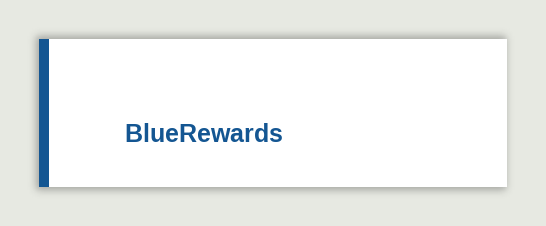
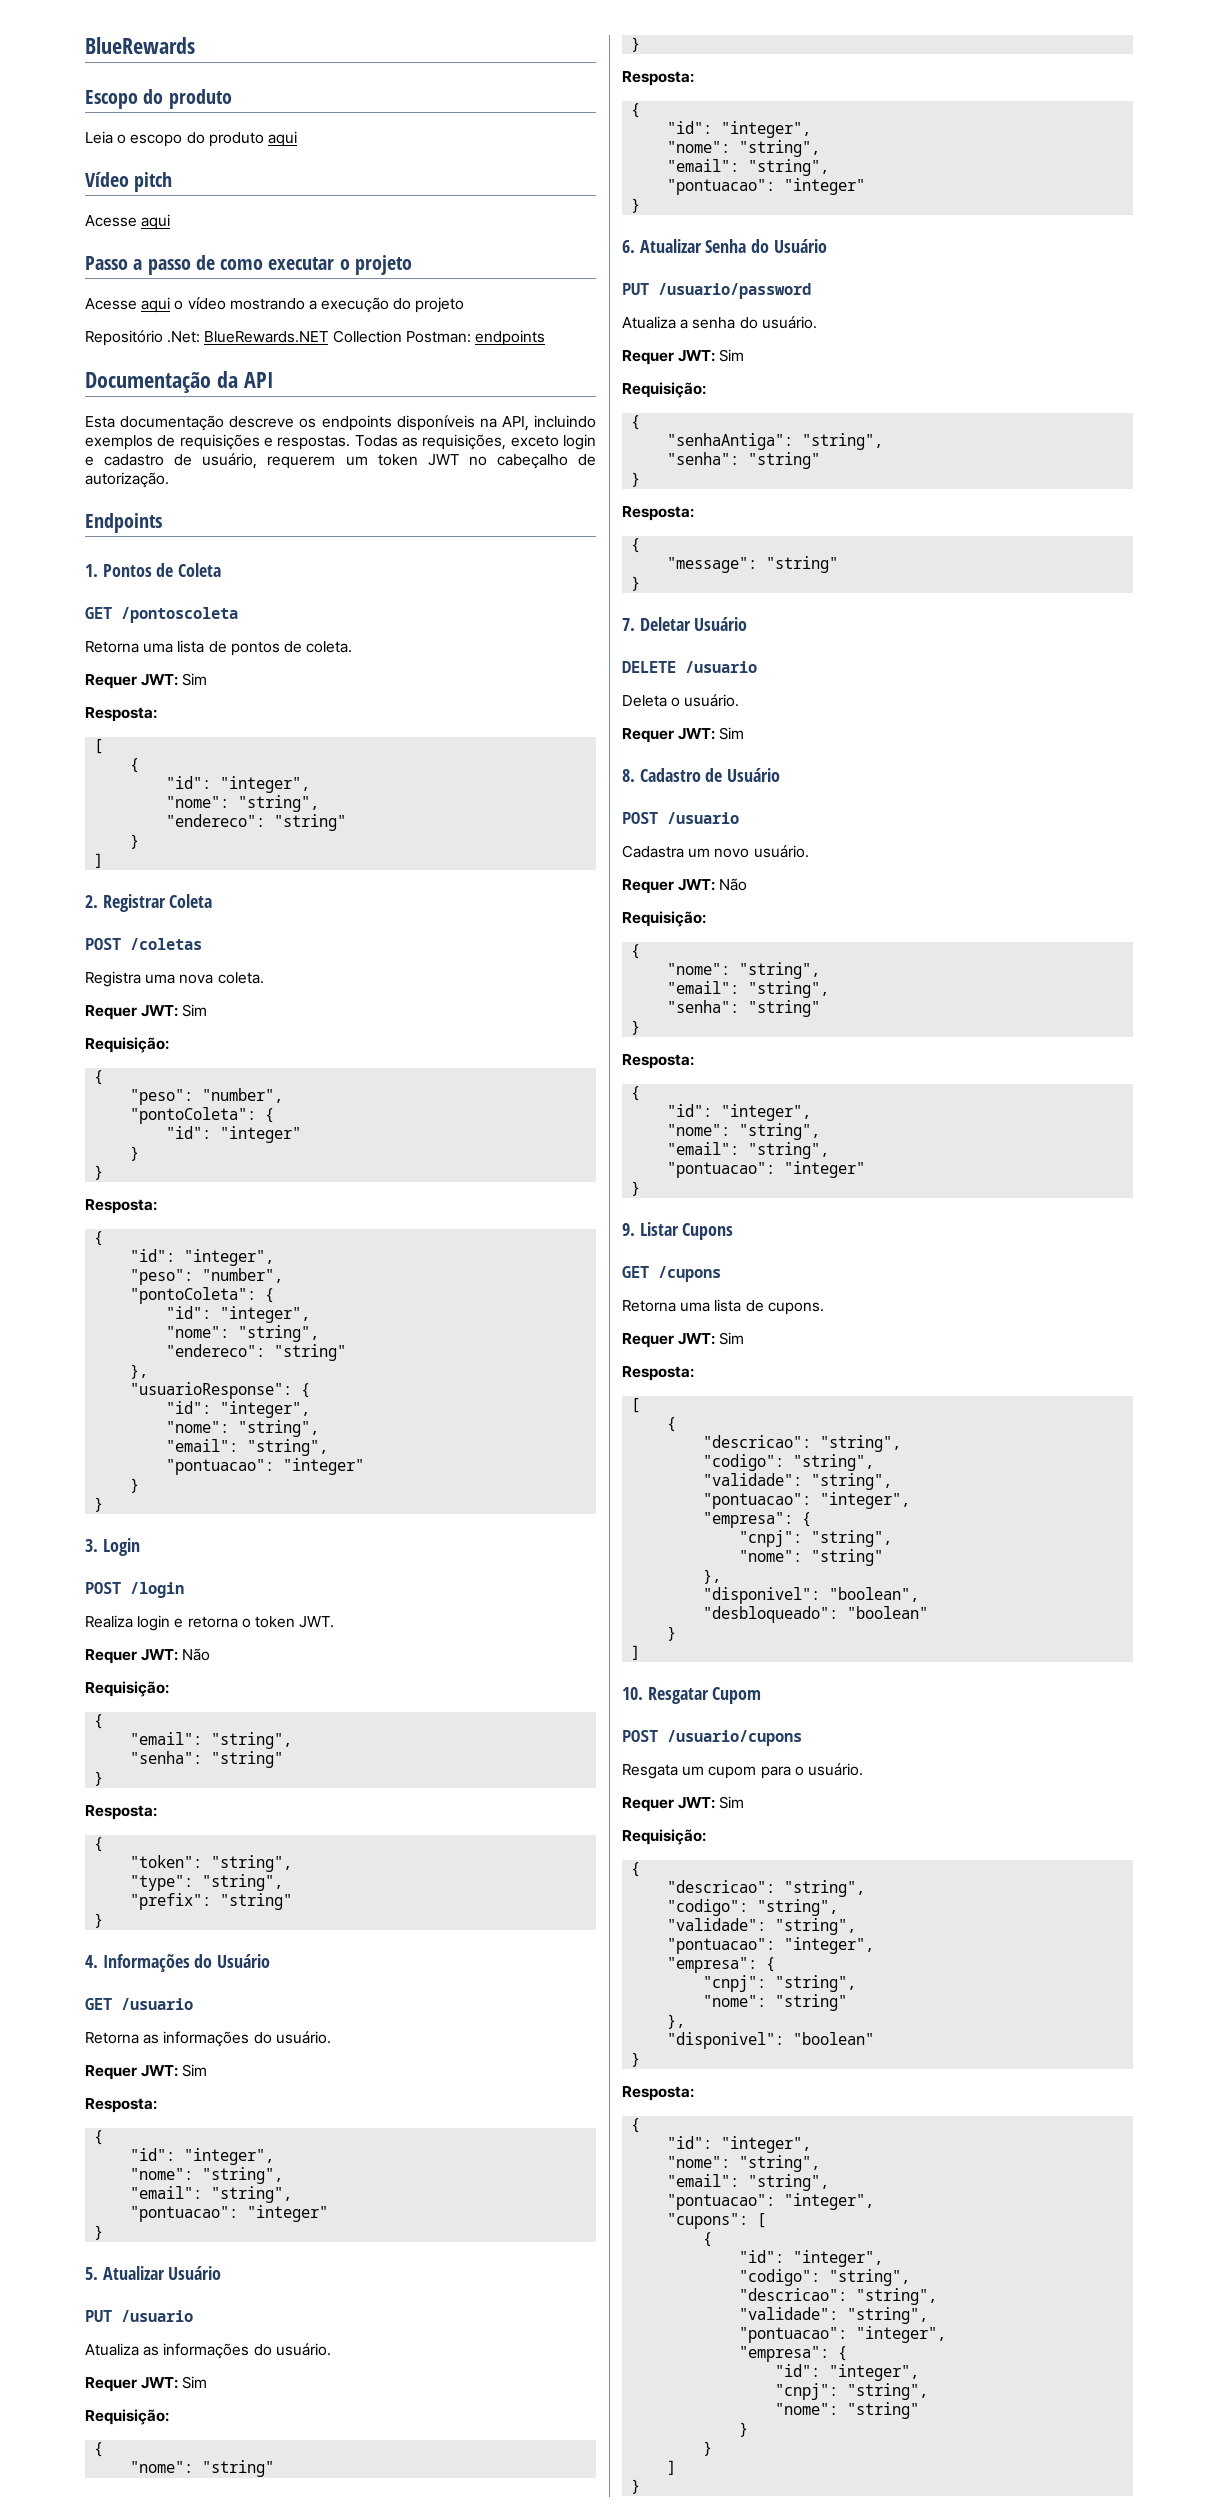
(283, 132) none -> [85,89,232,109] [85,131,297,147] [85,172,173,192] [85,214,171,230] [85,255,412,275] [85,297,465,313] [85,330,545,346] [85,371,274,393] [85,415,596,431] [85,434,596,450] [85,453,597,469] [85,472,169,488] [85,513,162,533] [85,563,222,577] [85,607,238,623] [85,640,353,656] [85,673,208,689] [85,707,157,722] [94,739,104,754] [130,758,140,773] [166,776,311,793] [166,795,320,812] [166,814,347,831] [130,834,140,849] [94,853,104,868] [85,894,213,912] [85,938,202,950] [85,971,264,987] [85,1004,208,1020] [85,1037,169,1053] [94,1070,104,1085] [130,1088,284,1105] [130,1107,275,1124] [166,1126,302,1143] [130,1146,140,1161] [94,1165,104,1180] [85,1199,157,1214] [94,1231,104,1246] [130,1249,275,1266] [130,1268,284,1285] [130,1287,275,1304] [166,1306,311,1323] [166,1325,320,1342] [166,1344,347,1361] [130,1364,149,1379] [130,1382,311,1399] [166,1401,311,1418] [166,1420,320,1437] [166,1439,329,1456] [166,1458,365,1475] [130,1478,140,1493] [94,1497,104,1512] [85,1538,140,1556] [85,1582,184,1598] [85,1615,335,1631] [85,1648,211,1664] [85,1681,169,1697] [94,1714,104,1729] [130,1732,293,1749] [130,1751,284,1768] [94,1771,104,1786] [85,1805,157,1820] [94,1837,104,1852] [130,1855,293,1872] [130,1874,284,1891] [130,1893,293,1910] [94,1913,104,1928] [85,1954,271,1972] [85,1998,193,2010] [85,2031,331,2047] [85,2064,208,2080] [85,2098,157,2113] [94,2130,104,2145] [130,2148,275,2165] [130,2167,284,2184] [130,2186,293,2203] [130,2205,329,2222] [94,2225,104,2240] [85,2266,222,2280] [85,2310,193,2322] [85,2343,331,2359] [85,2376,208,2392] [85,2409,169,2425] [94,2442,104,2457] [130,2460,275,2477] [631,37,641,52] [622,71,694,86] [631,103,641,118] [667,121,812,138] [667,140,821,157] [667,159,830,176] [667,178,866,195] [631,198,641,213] [622,239,827,253] [622,283,811,299] [622,316,817,329] [622,349,745,365] [622,382,706,398] [631,415,641,430] [667,433,884,450] [667,452,821,469] [631,472,641,487] [622,506,694,521] [631,538,641,553] [667,556,839,573] [631,576,641,591] [622,617,748,631] [622,661,757,673] [622,694,740,707] [622,727,745,743] [622,768,781,782] [622,812,739,824] [622,845,809,858] [622,878,748,894] [622,911,706,927] [631,944,641,959] [667,962,821,979] [667,981,830,998] [667,1000,821,1017] [631,1020,641,1035] [622,1054,694,1069] [631,1086,641,1101] [667,1104,812,1121] [667,1123,821,1140] [667,1142,830,1159] [667,1161,866,1178] [631,1181,641,1196] [622,1222,734,1240] [622,1266,721,1282] [622,1299,824,1315] [622,1332,745,1348] [622,1366,694,1381] [631,1398,641,1413] [667,1417,677,1432] [703,1435,902,1452] [703,1454,875,1471] [703,1473,893,1490] [703,1492,911,1509] [703,1512,812,1528] [739,1530,893,1547] [739,1549,884,1566] [703,1569,722,1584] [703,1587,920,1604] [703,1606,929,1623] [667,1626,677,1641] [631,1645,641,1660] [622,1687,762,1704] [622,1730,802,1746] [622,1763,863,1779] [622,1796,745,1812] [622,1829,706,1845] [631,1862,641,1877] [667,1880,866,1897] [667,1899,839,1916] [667,1918,857,1935] [667,1937,875,1954] [667,1957,776,1973] [703,1975,857,1992] [703,1994,848,2011] [667,2014,686,2029] [667,2032,875,2049] [631,2052,641,2067] [622,2086,694,2101] [631,2118,641,2133] [667,2136,812,2153] [667,2155,821,2172] [667,2174,830,2191] [667,2193,875,2210] [667,2213,767,2229] [703,2232,713,2247] [739,2250,884,2267] [739,2269,911,2286] [739,2288,938,2305] [739,2307,929,2324] [739,2326,947,2343] [739,2346,848,2362] [775,2364,920,2381] [775,2383,929,2400] [775,2402,920,2419] [739,2422,749,2437] [703,2441,713,2456] [667,2460,677,2475] [631,2479,641,2494] // Escopo do produto // Leia o escopo do produto aqui // Vídeo pitch // Acesse aqui // Passo a passo de como executar o projeto // Acesse aqui o vídeo mostrando a execução do projeto // Repositório .Net: BlueRewards.NET Collection Postman: endpoints // Documentação da API // Esta documentação descreve os endpoints disponíveis na API, incluindo exemplos de requisições e respostas. Todas as requisições, exceto login e cadastro de usuário, requerem um token JWT no cabeçalho de autorização. // Endpoints // 1. Pontos de Coleta // GET /pontoscoleta // Retorna uma lista de pontos de coleta. // Requer JWT: Sim // Resposta: // [ // { // "id": "integer", // "nome": "string", // "endereco": "string" // } // ] // 2. Registrar Coleta // POST /coletas // Registra uma nova coleta. // Requer JWT: Sim // Requisição: // { // "peso": "number", // "pontoColeta": { // "id": "integer" // } // } // Resposta: // { // "id": "integer", // "peso": "number", // "pontoColeta": { // "id": "integer", // "nome": "string", // "endereco": "string" // }, // "usuarioResponse": { // "id": "integer", // "nome": "string", // "email": "string", // "pontuacao": "integer" // } // } // 3. Login // POST /login // Realiza login e retorna o token JWT. // Requer JWT: Não // Requisição: // { // "email": "string", // "senha": "string" // } // Resposta: // { // "token": "string", // "type": "string", // "prefix": "string" // } // 4. Informações do Usuário // GET /usuario // Retorna as informações do usuário. // Requer JWT: Sim // Resposta: // { // "id": "integer", // "nome": "string", // "email": "string", // "pontuacao": "integer" // } // 5. Atualizar Usuário // PUT /usuario // Atualiza as informações do usuário. // Requer JWT: Sim // Requisição: // { // "nome": "string" // } // Resposta: // { // "id": "integer", // "nome": "string", // "email": "string", // "pontuacao": "integer" // } // 6. Atualizar Senha do Usuário // PUT /usuario/password // Atualiza a senha do usuário. // Requer JWT: Sim // Requisição: // { // "senhaAntiga": "string", // "senha": "string" // } // Resposta: // { // "message": "string" // } // 7. Deletar Usuário // DELETE /usuario // Deleta o usuário. // Requer JWT: Sim // 8. Cadastro de Usuário // POST /usuario // Cadastra um novo usuário. // Requer JWT: Não // Requisição: // { // "nome": "string", // "email": "string", // "senha": "string" // } // Resposta: // { // "id": "integer", // "nome": "string", // "email": "string", // "pontuacao": "integer" // } // 9. Listar Cupons // GET /cupons // Retorna uma lista de cupons. // Requer JWT: Sim // Resposta: // [ // { // "descricao": "string", // "codigo": "string", // "validade": "string", // "pontuacao": "integer", // "empresa": { // "cnpj": "string", // "nome": "string" // }, // "disponivel": "boolean", // "desbloqueado": "boolean" // } // ] // 10. Resgatar Cupom // POST /usuario/cupons // Resgata um cupom para o usuário. // Requer JWT: Sim // Requisição: // { // "descricao": "string", // "codigo": "string", // "validade": "string", // "pontuacao": "integer", // "empresa": { // "cnpj": "string", // "nome": "string" // }, // "disponivel": "boolean" // } // Resposta: // { // "id": "integer", // "nome": "string", // "email": "string", // "pontuacao": "integer", // "cupons": [ // { // "id": "integer", // "codigo": "string", // "descricao": "string", // "validade": "string", // "pontuacao": "integer", // "empresa": { // "id": "integer", // "cnpj": "string", // "nome": "string" // } // } // ] // }

